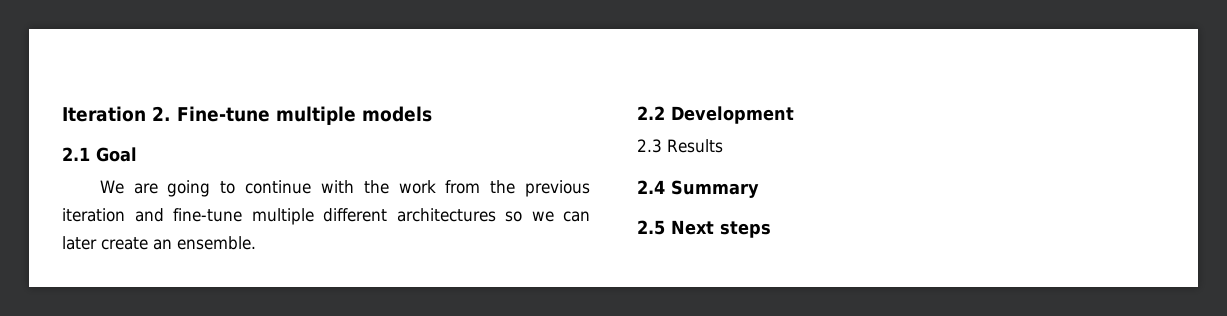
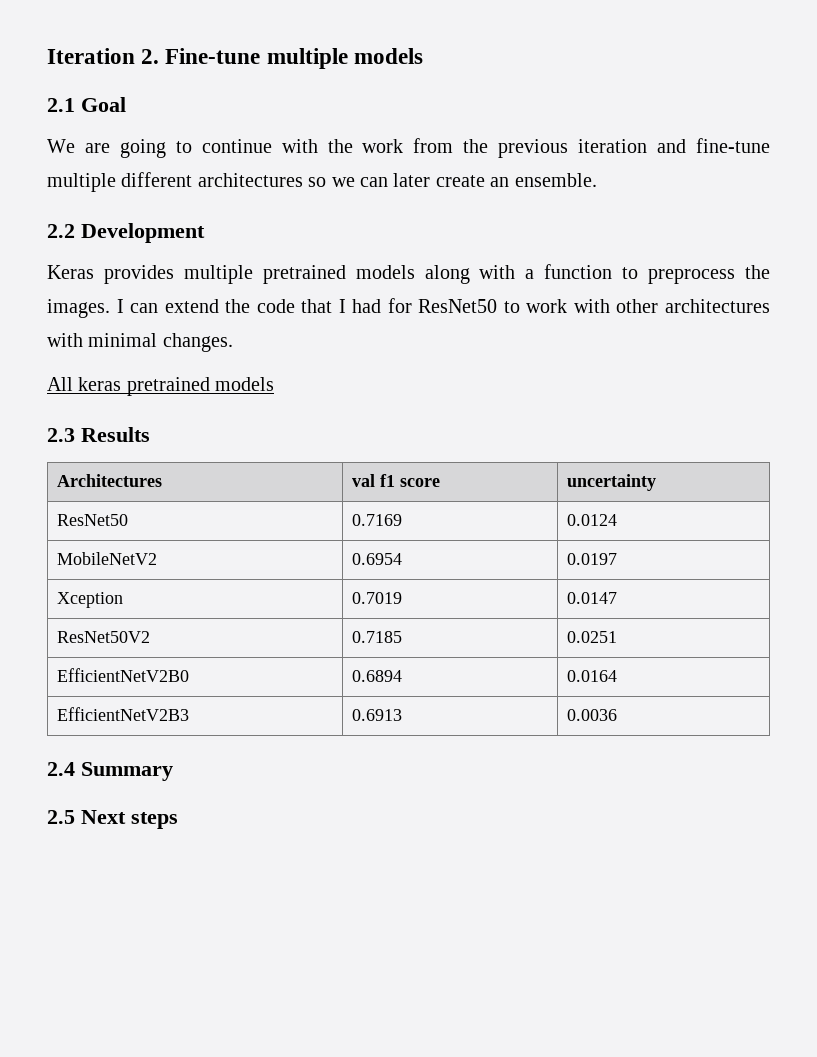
[637,139,723,153] 2.3 Results -> [47,264,771,284] [47,298,770,318] [47,333,233,352] [47,377,275,396] [47,427,150,442] [56,474,162,487] [351,474,440,487] [566,474,656,491] [56,514,128,526] [351,514,402,526] [566,514,617,526] [56,552,157,565] [351,553,402,565] [566,553,617,565] [56,592,123,608] [351,592,402,604] [566,592,617,604] [56,631,150,643] [351,631,402,643] [566,631,617,643] [56,668,189,682] [351,670,402,682] [566,670,617,682] [56,707,189,721] [351,709,402,721] [566,709,617,721] Keras provides multiple pretrained models along with a function to preprocess the images. I can extend the code that I had for ResNet50 to work with other architectures with minimal changes. // All keras pretrained models // 2.3 Results // Architectures | val f1 score | uncertainty // ResNet50 | 0.7169 | 0.0124 // MobileNetV2 | 0.6954 | 0.0197 // Xception | 0.7019 | 0.0147 // ResNet50V2 | 0.7185 | 0.0251 // EfficientNetV2B0 | 0.6894 | 0.0164 // EfficientNetV2B3 | 0.6913 | 0.0036

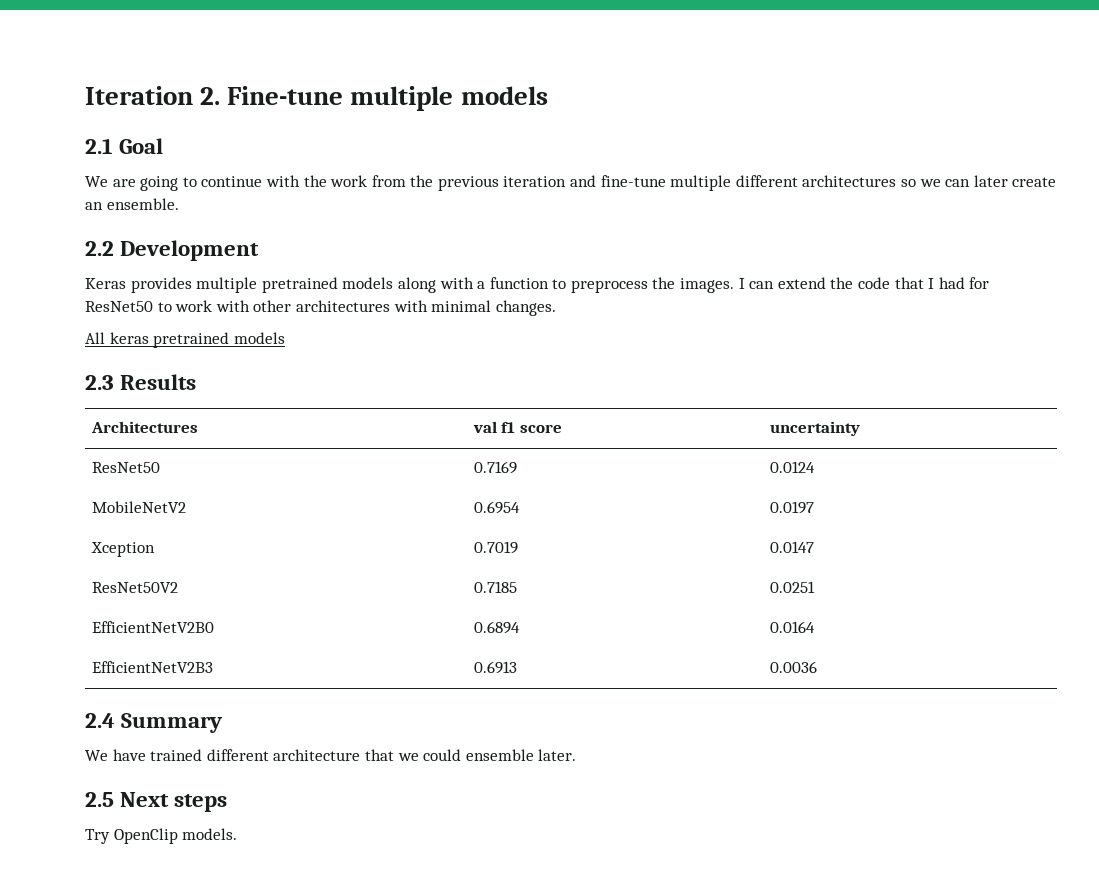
(173, 771) none -> [85,749,577,761] // We have trained different architecture that we could ensemble later.
(178, 820) none -> [85,828,238,844] // Try OpenClip models.

